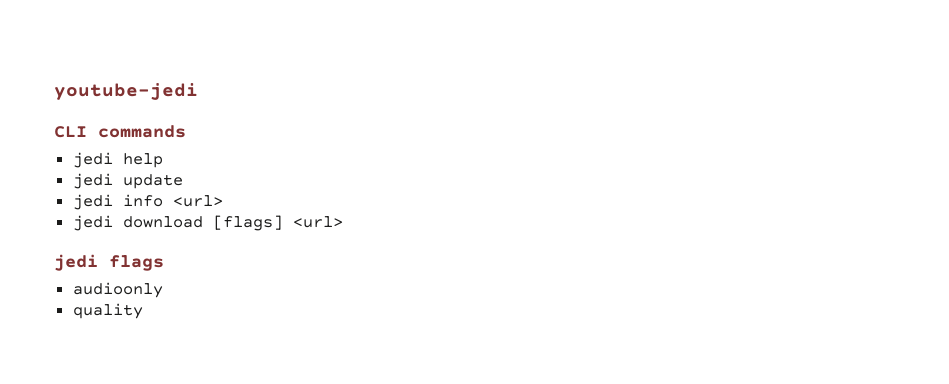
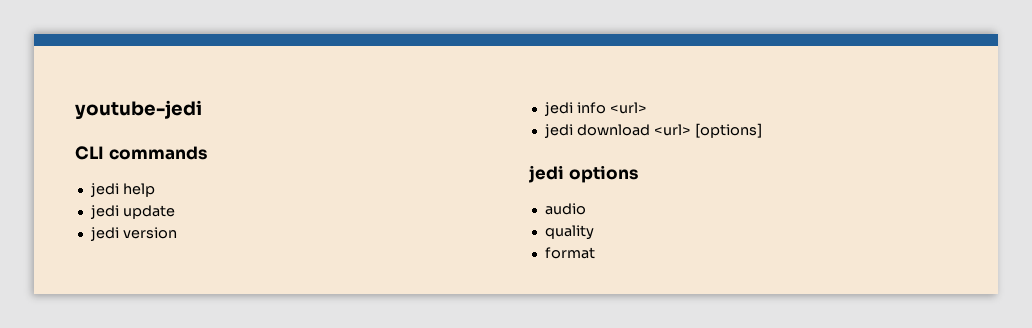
(183, 181) none -> [89,227,177,241] // jedi version
[212,215,343,231] [54,254,164,271] [72,282,163,298] [flags] <url> // jedi flags // audioonly -> [653,123,762,138] [529,165,638,183] [544,203,586,215] <url> [options] // jedi options // audio
(143, 311) none -> [544,247,595,259] // format

